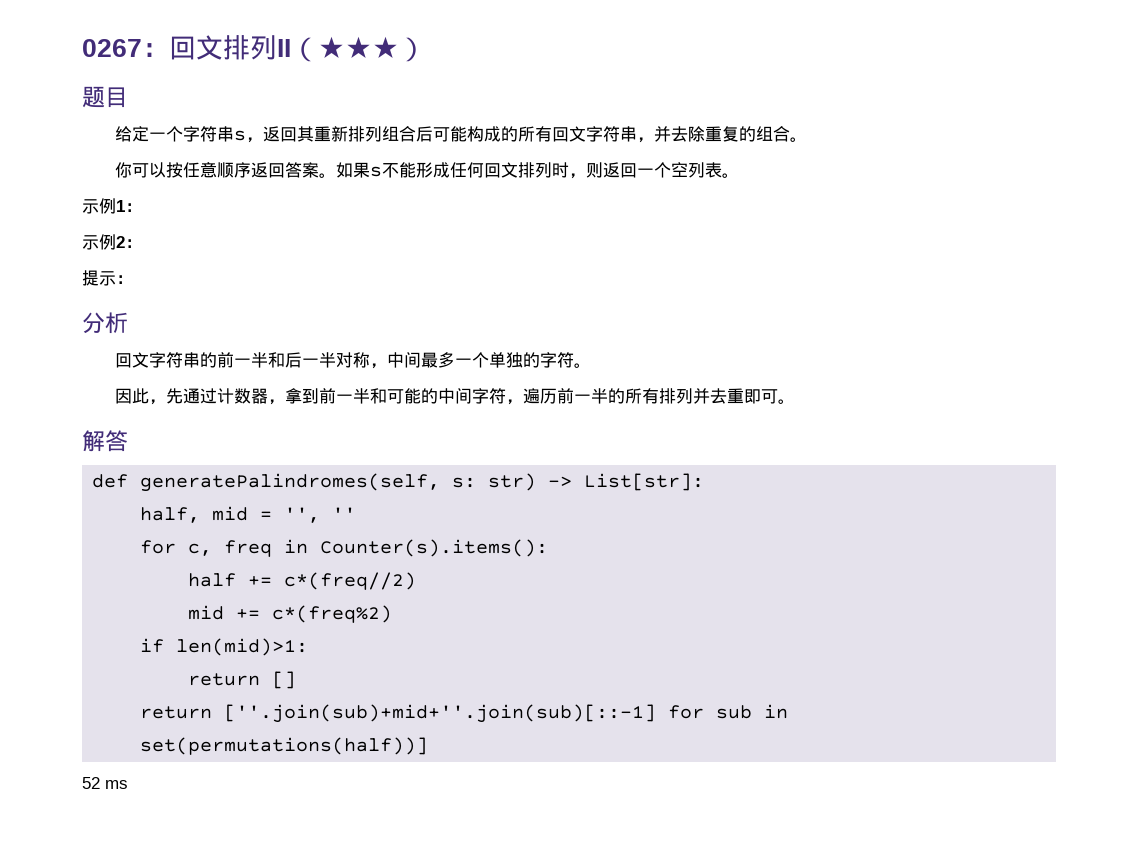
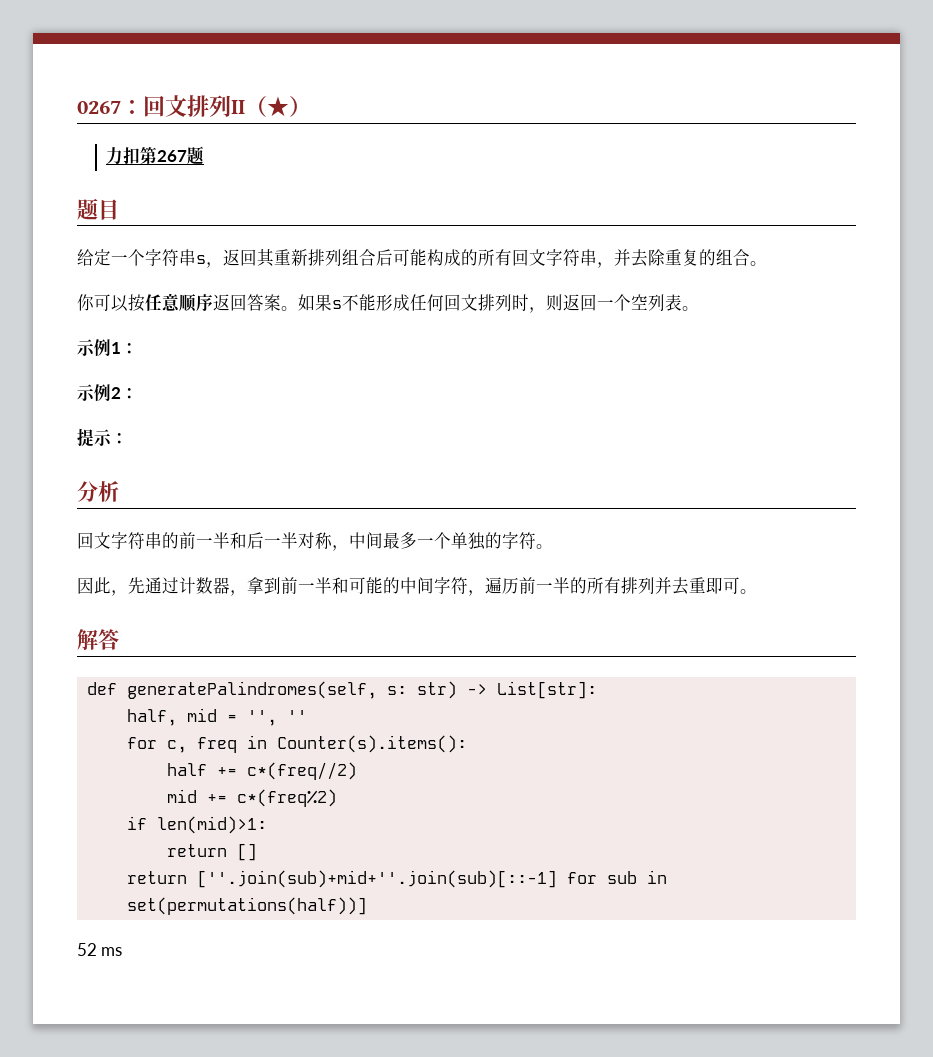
[318,36,399,58] ★★★ -> [267,96,289,116] ★
(426, 49) none -> [106,146,205,165] // 力扣第267题

